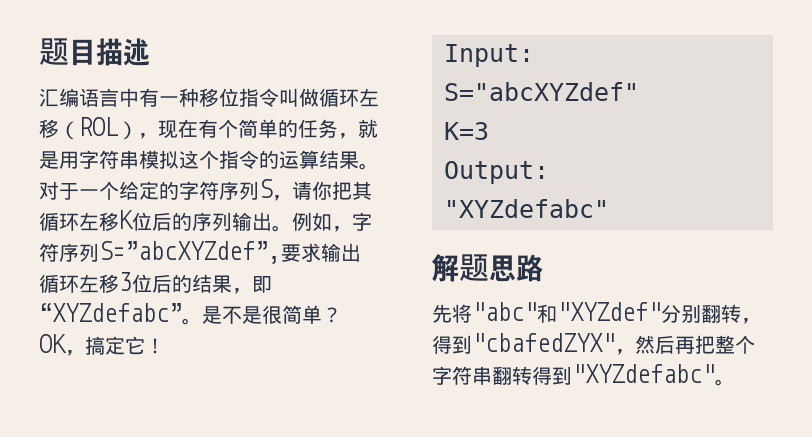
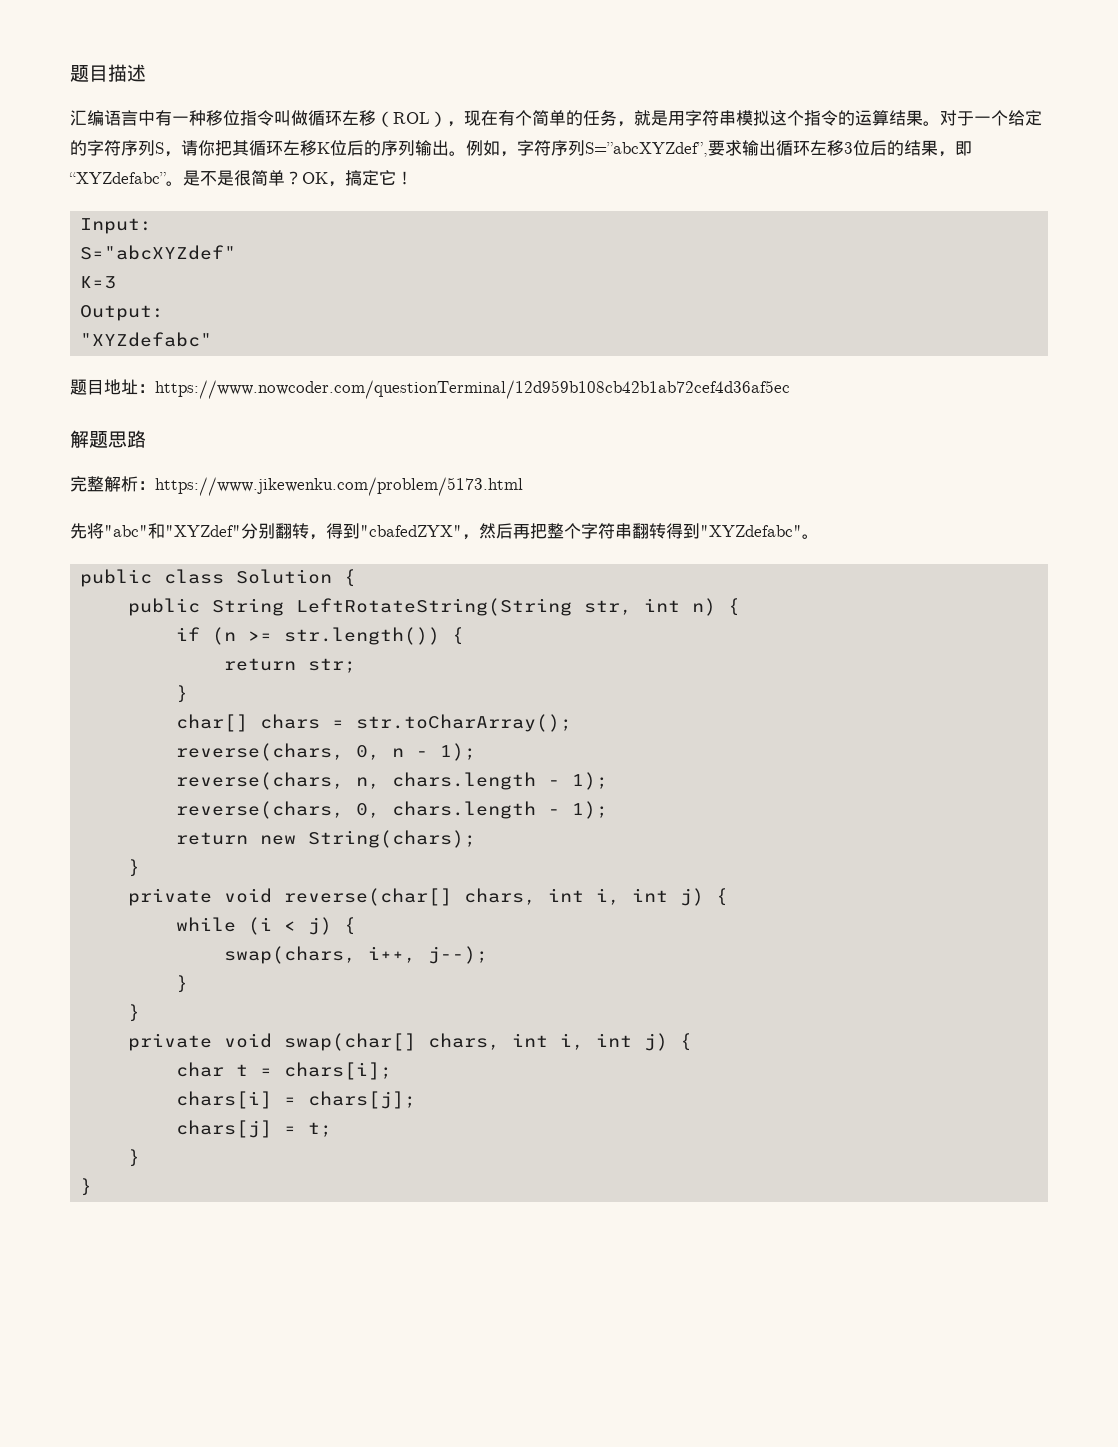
(609, 208) none -> [70,379,790,399] // 题目地址：https://www.nowcoder.com/questionTerminal/12d959b108cb42b1ab72cef4d36af5ec
(543, 268) none -> [70,476,523,496] // 完整解析：https://www.jikewenku.com/problem/5173.html
(735, 382) none -> [80,569,357,587] [128,598,741,616] [176,627,465,645] [224,658,357,673] [176,685,189,703] [176,714,573,732] [176,743,477,761] [176,772,609,790] [176,801,609,819] [176,830,477,848] [128,859,141,877] [128,888,729,906] [176,917,357,935] [224,946,489,964] [176,975,189,993] [128,1004,141,1022] [128,1033,693,1051] [176,1062,393,1080] [176,1091,417,1109] [176,1120,333,1138] [128,1149,141,1167] [80,1178,93,1196] // public class Solution { // public String LeftRotateString(String str, int n) { // if (n >= str.length()) { // return str; // } // char[] chars = str.toCharArray(); // reverse(chars, 0, n - 1); // reverse(chars, n, chars.length - 1); // reverse(chars, 0, chars.length - 1); // return new String(chars); // } // private void reverse(char[] chars, int i, int j) { // while (i < j) { // swap(chars, i++, j--); // } // } // private void swap(char[] chars, int i, int j) { // char t = chars[i]; // chars[i] = chars[j]; // chars[j] = t; // } // }

